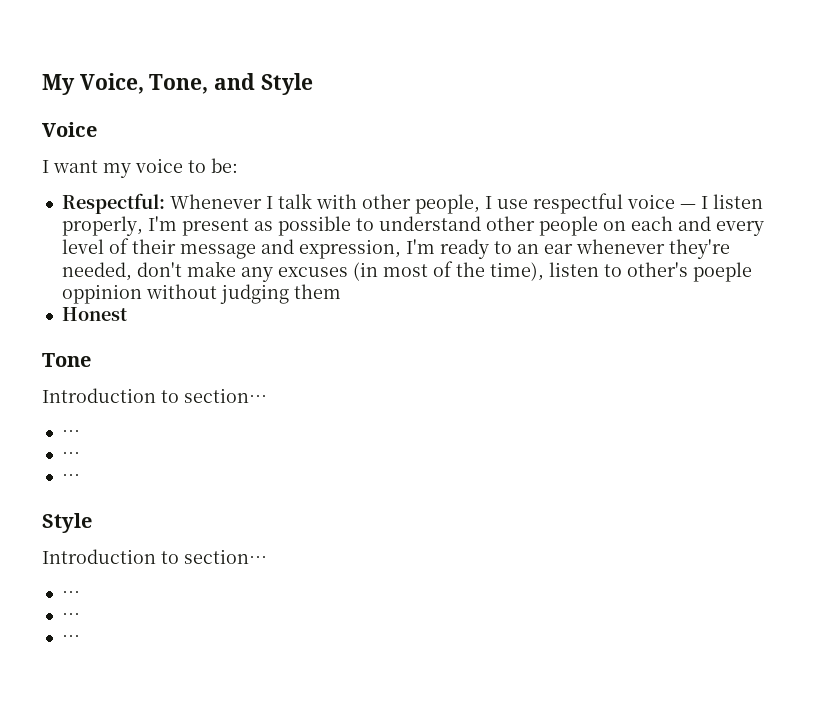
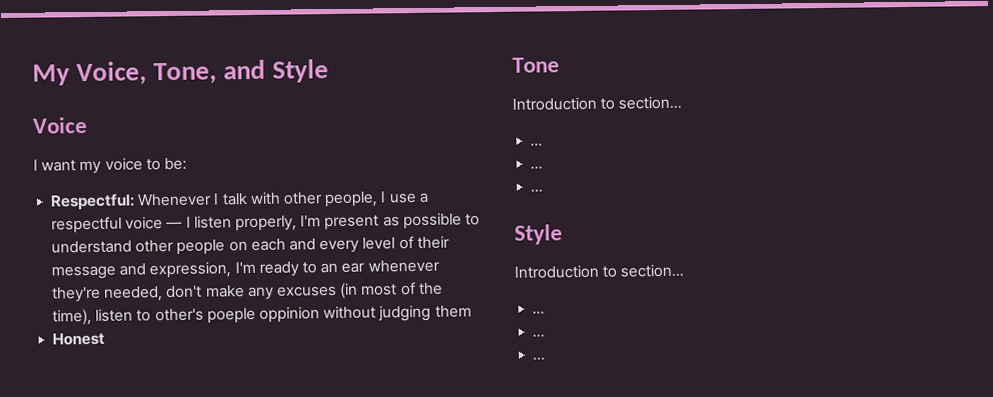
(528, 204) none -> [418,192,429,203] a

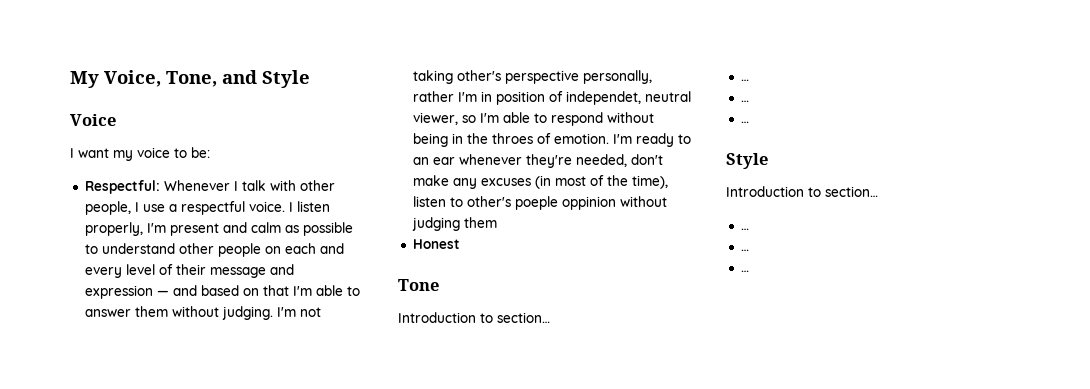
[125,216,183,230] voice — -> [248,201,285,212] voice.
(380, 222) none -> [222,222,281,233] and calm
[149,261,232,279] expression, -> [84,285,360,299] [84,306,321,320] [412,70,652,84] [412,91,691,105] [412,112,654,126] [412,133,609,147] expression — and based on that I'm able to answer them without judging. I'm not taking other's perspective personally, rather I'm in position of independet, neutral viewer, so I'm able to respond without being in the throes of emotion.

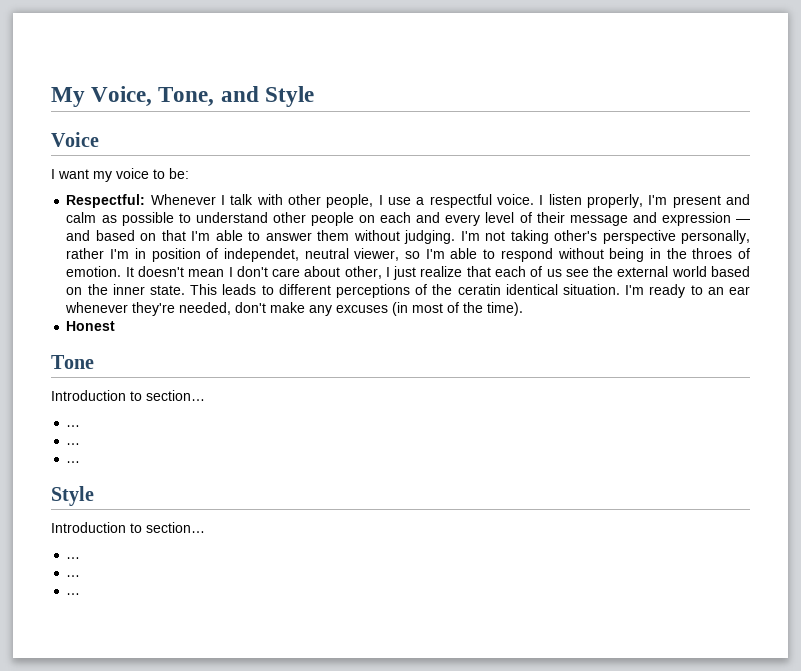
(609, 138) none -> [125,266,750,280] [66,284,620,298] It doesn't mean I don't care about other, I just realize that each of us see the external world based on the inner state. This leads to different perceptions of the ceratin identical situation.
[631,175,668,189] [412,196,667,210] [411,217,497,231] time), listen to other's poeple oppinion without judging them -> [487,302,524,316] time).

